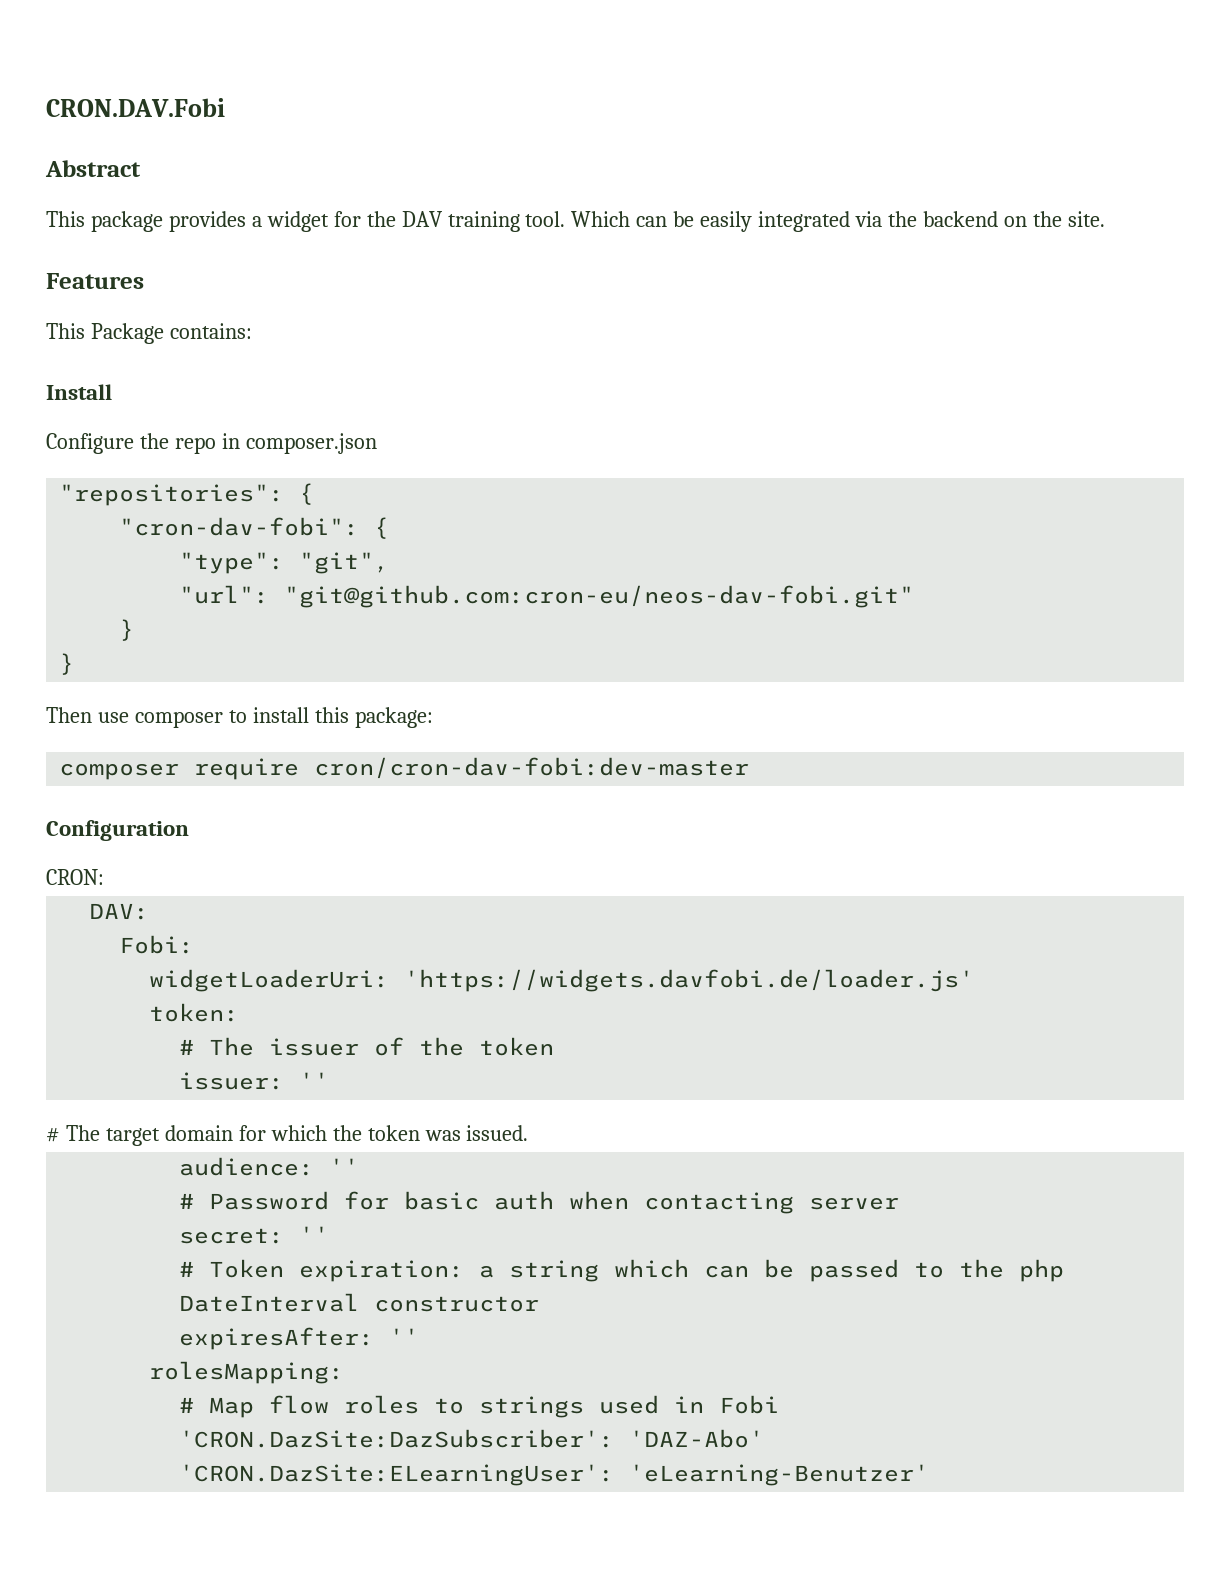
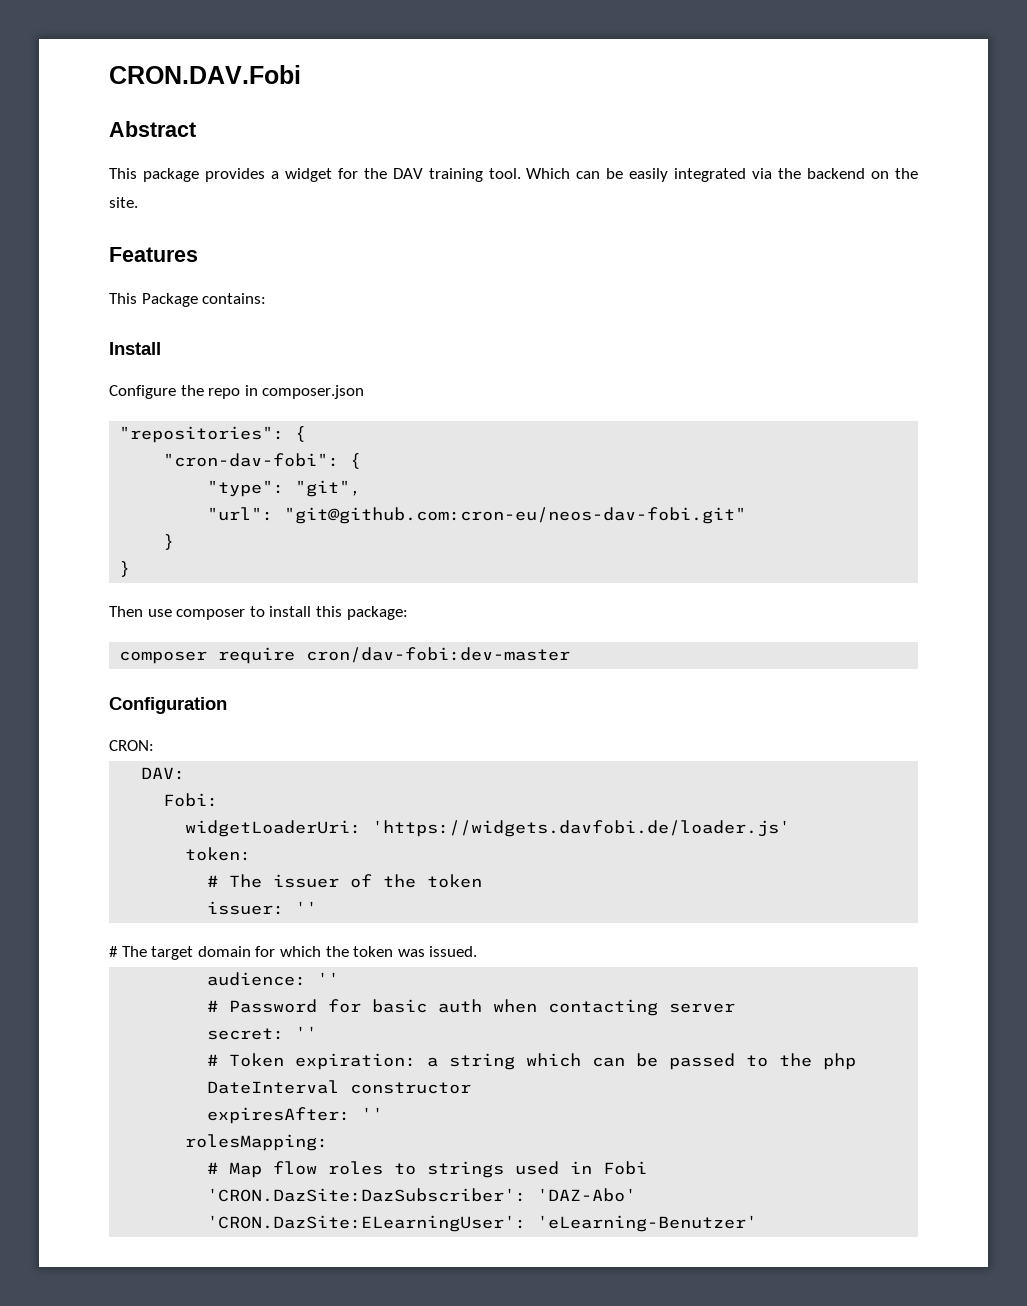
[314,757,750,779] cron/cron-dav-fobi:dev-master -> [306,647,571,663] cron/dav-fobi:dev-master

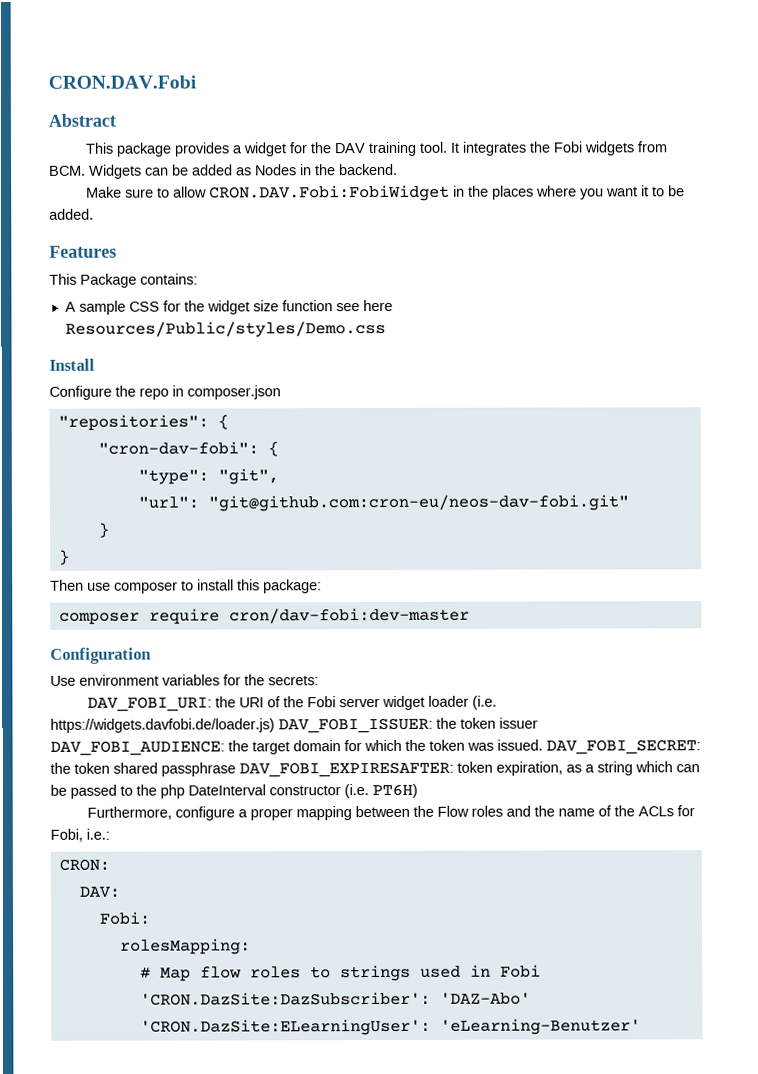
[526,168,918,182] [109,197,138,208] [109,247,198,262] [109,293,267,307] Which can be easily integrated via the backend on the site. // Features // This Package contains: -> [450,141,668,156] [49,163,398,179] [86,184,686,202] [49,208,94,220] [49,245,117,258] [49,273,198,288] [64,299,393,315] [64,320,386,338] It integrates the Fobi widgets from BCM. Widgets can be added as Nodes in the backend. // Make sure to allow CRON.DAV.Fobi:FobiWidget in the places where you want it to be added. // Features // This Package contains: // A sample CSS for the widget size function see here Resources/Public/styles/Demo.css
[109,740,154,751] [141,767,186,780] [163,793,219,807] [185,820,791,837] [185,847,252,861] [207,874,483,888] [207,901,318,915] [109,946,147,957] CRON: // DAV: // Fobi: // widgetLoaderUri: 'https://widgets.davfobi.de/loader.js' // token: // # The issuer of the token // issuer: '' // # The -> [50,674,319,686] [87,695,498,712] [50,717,538,734] [50,740,249,756] Use environment variables for the secrets: // DAV_FOBI_URI: the URI of the Fobi server widget loader (i.e. https://widgets.davfobi.de/loader.js) DAV_FOBI_ISSUER: the token issuer DAV_FOBI_AUDIENCE: the
[207,972,340,986] [207,999,736,1016] [207,1026,318,1040] [207,1053,417,1070] // audience: '' // # Password for basic auth when contacting server // secret: '' // # Token expiration: -> [546,739,701,755] [50,761,582,778] DAV_FOBI_SECRET: the token shared passphrase DAV_FOBI_EXPIRESAFTER: token expiration, as
[207,1107,384,1124] // expiresAfter: '' -> [344,783,418,799] [87,805,696,821] [50,828,110,842] [58,858,110,871] [78,886,120,898] [98,911,151,925] (i.e. PT6H) // Furthermore, configure a proper mapping between the Flow roles and the name of the ACLs for Fobi, i.e.: // CRON: // DAV: // Fobi:

